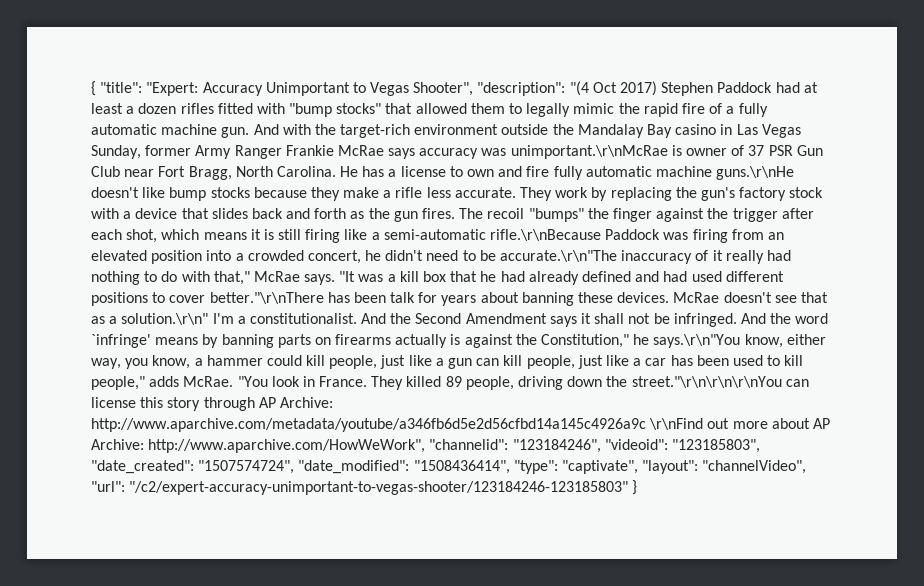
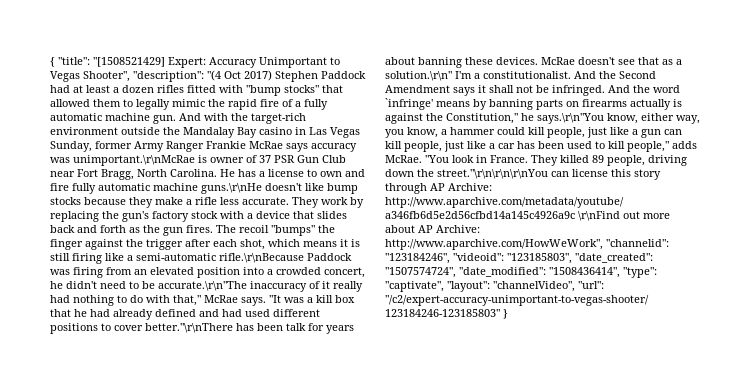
[146,82,199,96] "Expert: -> [93,57,206,68] "[1508521429] Expert:

